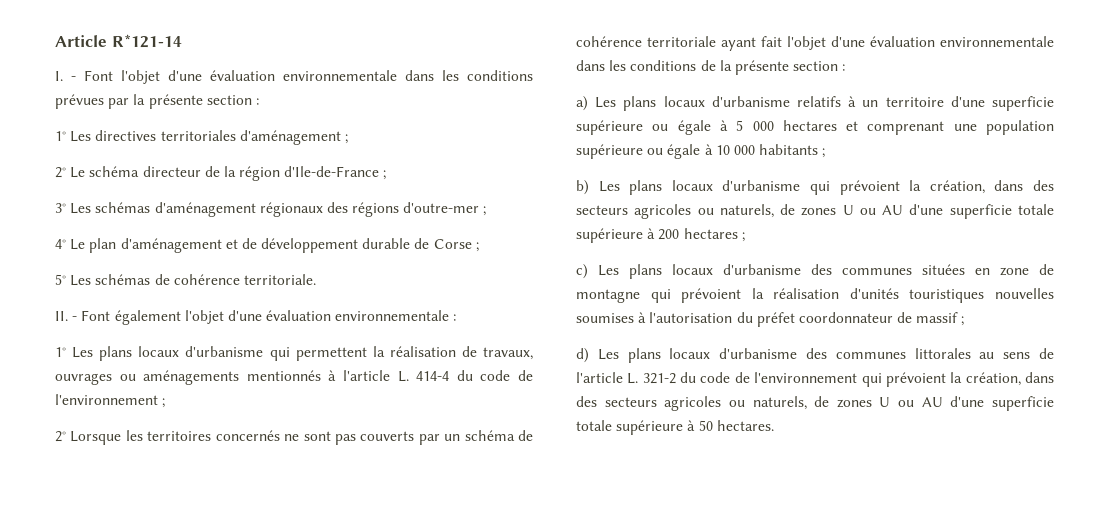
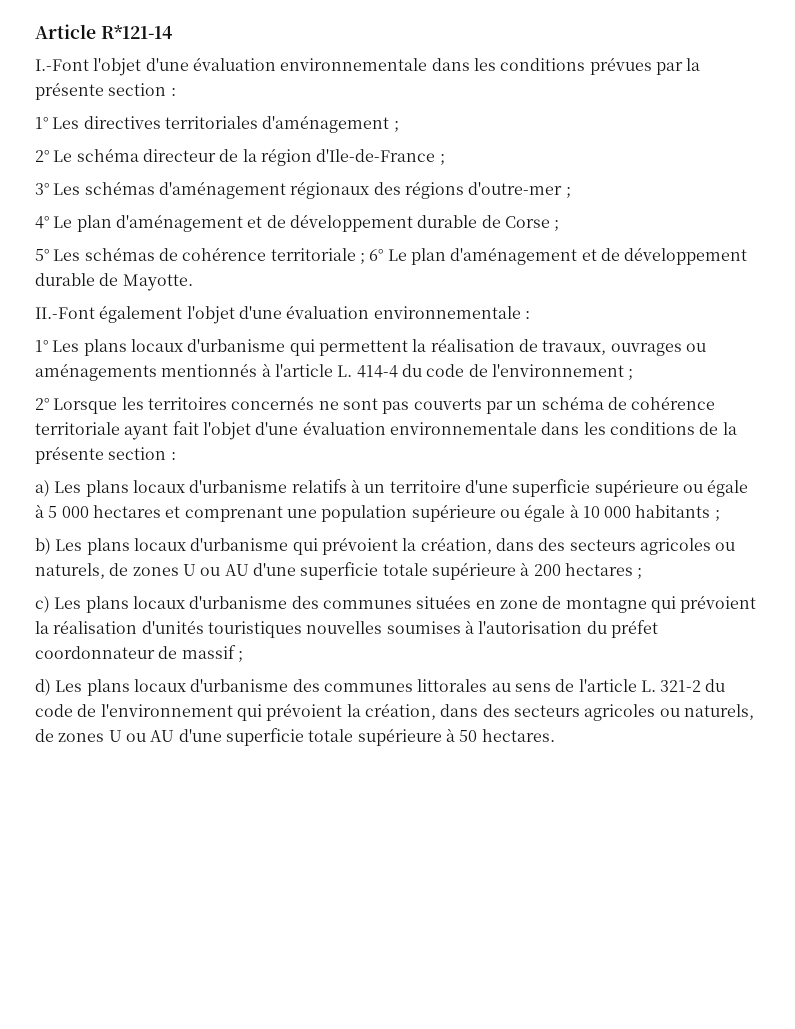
[55,70,113,81] I. - Font -> [35,59,89,71] I.-Font
[243,274,316,285] [55,310,111,321] territoriale. // II. - Font -> [270,247,748,265] [35,273,193,291] [35,307,95,319] territoriale ; 6° Le plan d'aménagement et de développement durable de Mayotte. // II.-Font

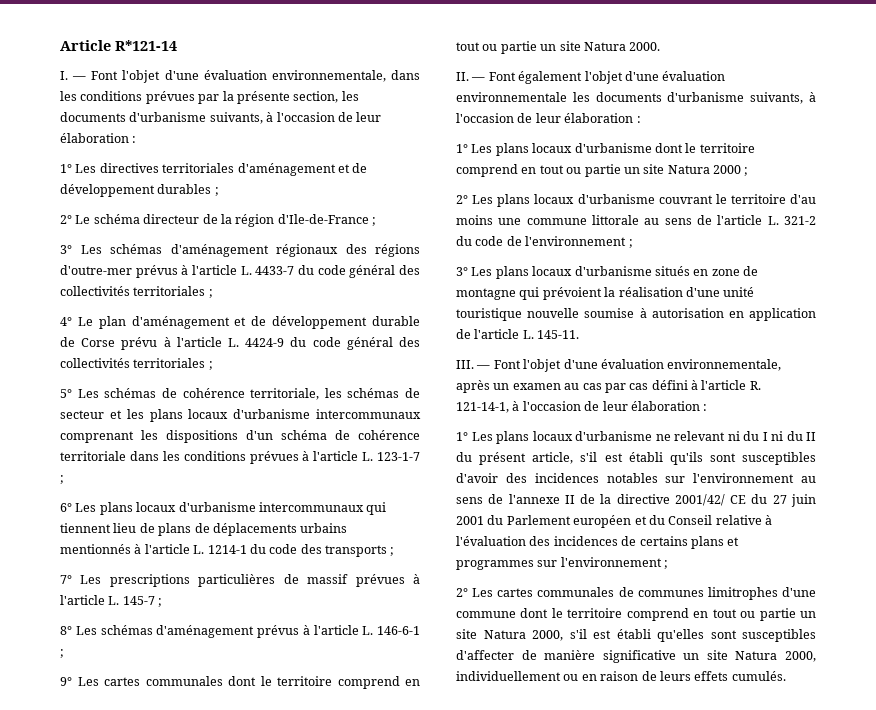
[35,57,428,76] I.-Font l'objet d'une évaluation environnementale -> [60,70,386,83] I. ― Font l'objet d'une évaluation environnementale,
[108,83,167,96] section -> [293,91,359,103] [60,112,382,124] [60,133,129,143] section, les documents d'urbanisme suivants, à l'occasion de leur élaboration
(390, 124) none -> [337,163,368,173] [60,184,212,197] et de développement durables
(563, 188) none -> [135,265,420,278] [60,286,206,296] prévus à l'article L. 4433-7 du code général des collectivités territoriales
(550, 222) none -> [121,337,420,350] [60,358,206,368] prévu à l'article L. 4424-9 du code général des collectivités territoriales
[270,247,748,265] [35,273,193,291] [35,307,95,319] territoriale ; 6° Le plan d'aménagement et de développement durable de Mayotte. // II.-Font -> [250,388,420,400] [60,409,421,422] [60,430,420,443] [60,451,420,464] [60,475,64,484] [60,502,387,515] [60,523,348,536] [60,544,395,557] [60,574,420,587] [60,595,163,607] [60,625,420,638] [60,649,64,658] [60,676,420,689] [456,41,661,54] [456,72,516,81] territoriale, les schémas de secteur et les plans locaux d'urbanisme intercommunaux comprenant les dispositions d'un schéma de cohérence territoriale dans les conditions prévues à l'article L. 123-1-7 ; // 6° Les plans locaux d'urbanisme intercommunaux qui tiennent lieu de plans de déplacements urbains mentionnés à l'article L. 1214-1 du code des transports ; // 7° Les prescriptions particulières de massif prévues à l'article L. 145-7 ; // 8° Les schémas d'aménagement prévus à l'article L. 146-6-1 ; // 9° Les cartes communales dont le territoire comprend en tout ou partie un site Natura 2000. // II. ― Font
[524,311,530,319] [35,338,706,356] [35,363,634,381] [35,396,716,414] [35,421,737,440] [35,446,176,464] [35,479,749,497] [35,504,720,522] [35,537,736,555] [35,562,643,580] [35,595,757,613] [35,620,658,638] [35,645,243,662] [35,679,488,696] : // 1° Les plans locaux d'urbanisme qui permettent la réalisation de travaux, ouvrages ou aménagements mentionnés à l'article L. 414-4 du code de l'environnement ; // 2° Lorsque les territoires concernés ne sont pas couverts par un schéma de cohérence territoriale ayant fait l'objet d'une évaluation environnementale dans les conditions de la présente section : // a) Les plans locaux d'urbanisme relatifs à un territoire d'une superficie supérieure ou égale à 5 000 hectares et comprenant une population supérieure ou égale à 10 000 habitants ; // b) Les plans locaux d'urbanisme qui prévoient la création, dans des secteurs agricoles ou naturels, de zones U ou AU d'une superficie totale supérieure à 200 hectares ; // c) Les plans locaux d'urbanisme des communes situées en zone de montagne qui prévoient la réalisation d'unités touristiques nouvelles soumises à l'autorisation du préfet coordonnateur de massif ; // d) Les plans locaux d'urbanisme des communes littorales -> [572,92,816,104] [456,113,641,123] [456,143,755,156] [456,164,749,177] [456,194,816,207] [456,215,639,225] les documents d'urbanisme suivants, à l'occasion de leur élaboration : // 1° Les plans locaux d'urbanisme dont le territoire comprend en tout ou partie un site Natura 2000 ; // 2° Les plans locaux d'urbanisme couvrant le territoire d'au moins une commune littorale
[236,703,754,721] [35,728,555,746] qui prévoient la création, dans des secteurs agricoles ou naturels, de zones U ou AU d'une superficie totale supérieure à 50 hectares. -> [628,239,633,248] [456,266,758,279] [456,287,755,300] [456,308,816,321] [456,329,580,339] [456,359,782,372] [456,380,761,393] [456,401,708,413] [456,431,816,444] [456,452,816,465] [456,473,816,483] [456,494,816,507] [456,515,772,528] [456,536,740,549] [456,557,669,570] [456,587,816,600] [456,608,816,621] [456,629,816,642] [456,650,816,663] [456,671,786,681] ; // 3° Les plans locaux d'urbanisme situés en zone de montagne qui prévoient la réalisation d'une unité touristique nouvelle soumise à autorisation en application de l'article L. 145-11. // III. ― Font l'objet d'une évaluation environnementale, après un examen au cas par cas défini à l'article R. 121-14-1, à l'occasion de leur élaboration : // 1° Les plans locaux d'urbanisme ne relevant ni du I ni du II du présent article, s'il est établi qu'ils sont susceptibles d'avoir des incidences notables sur l'environnement au sens de l'annexe II de la directive 2001/42/ CE du 27 juin 2001 du Parlement européen et du Conseil relative à l'évaluation des incidences de certains plans et programmes sur l'environnement ; // 2° Les cartes communales de communes limitrophes d'une commune dont le territoire comprend en tout ou partie un site Natura 2000, s'il est établi qu'elles sont susceptibles d'affecter de manière significative un site Natura 2000, individuellement ou en raison de leurs effets cumulés.

